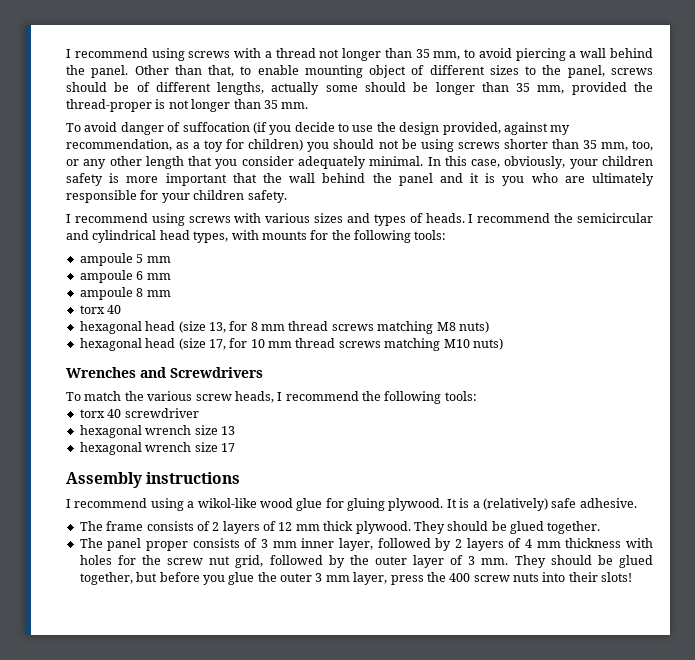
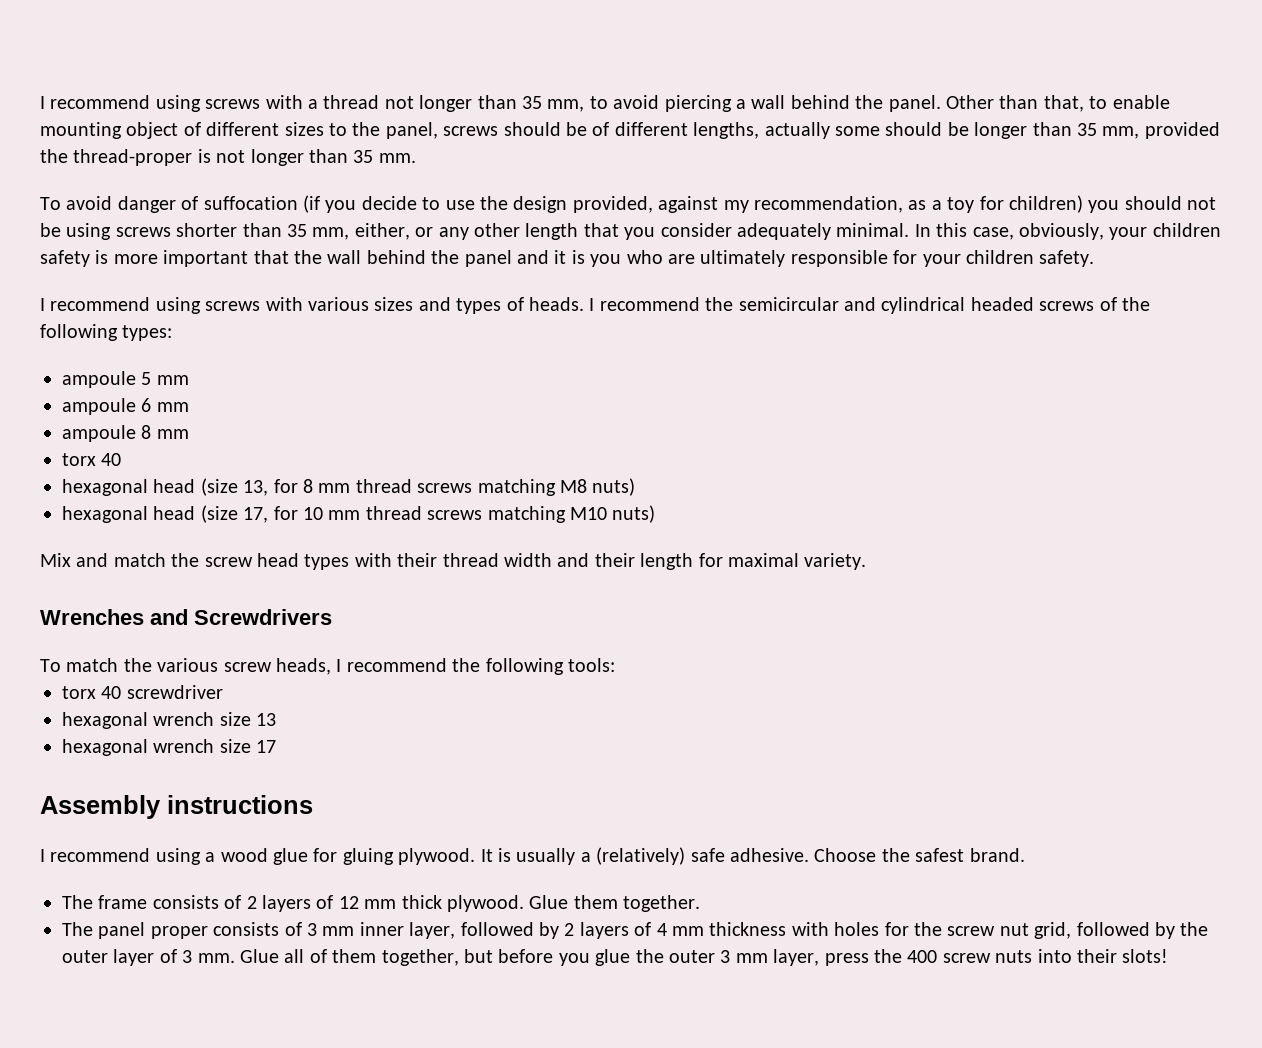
[632,140,653,151] too, -> [354,223,410,240] either,
[159,230,447,243] head types, with mounts for the following tools: -> [970,297,1150,311] [40,324,173,341] headed screws of the following types:
(503, 344) none -> [40,553,867,570] // Mix and match the screw head types with their thread width and their length for maximal variety.
[197,498,257,508] wikol-like -> (216, 857) none
(470, 503) none -> [516,848,576,865] usually
(637, 503) none -> [814,848,1025,862] Choose the safest brand.
[413,521,544,534] They should be glued -> [529,895,618,909] Glue them
[514,555,653,568] They should be glued -> [240,949,377,963] Glue all of them

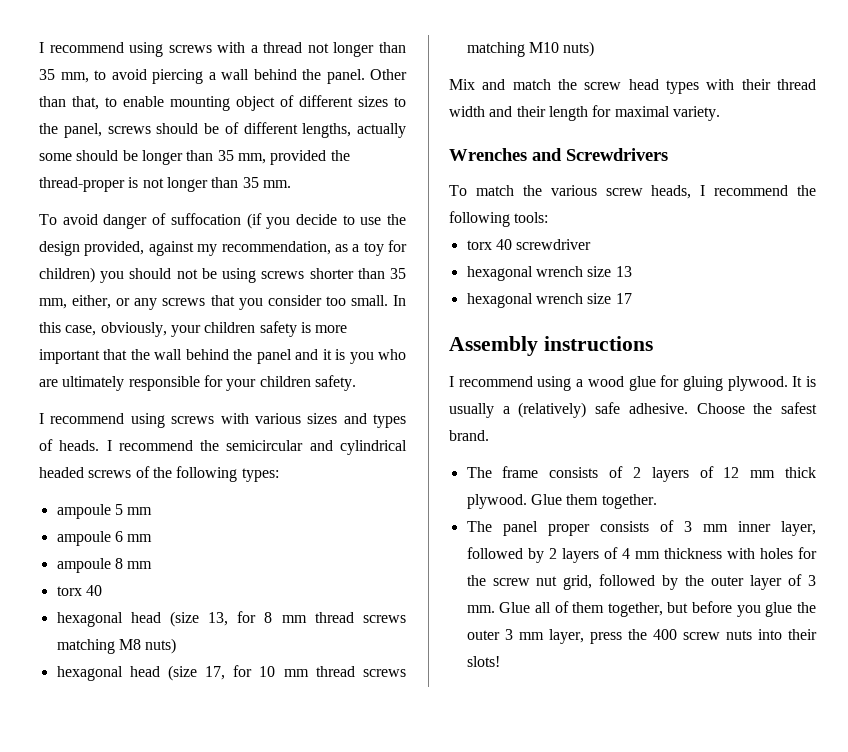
[473,223,579,240] other length -> [162,298,206,306] screws
[736,223,910,240] adequately minimal. -> [325,295,388,306] too small.

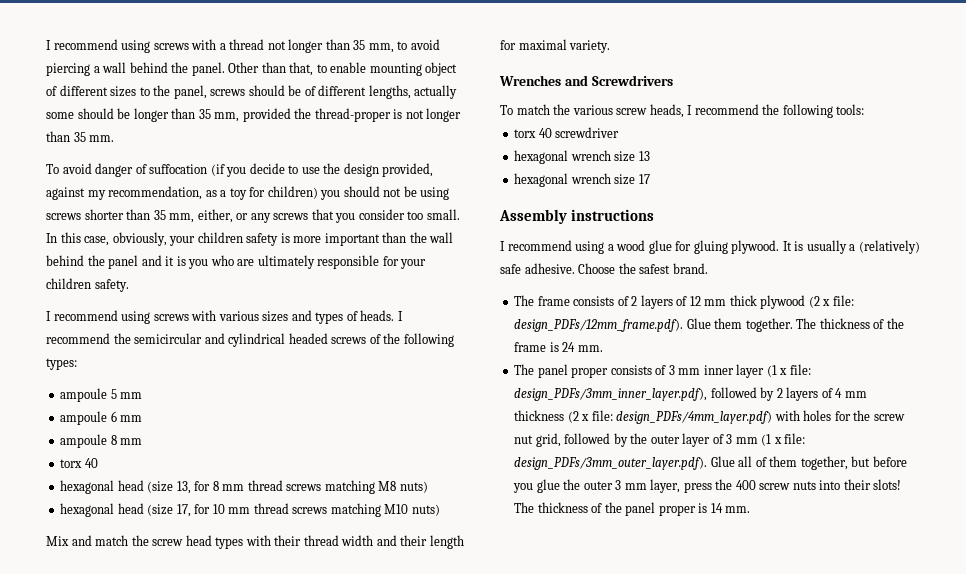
[103,349,128,360] that -> [382,232,407,243] than
[466,494,657,509] plywood. Glue them together. -> [760,295,854,309] [514,318,904,332] [514,342,603,352] plywood (2 x file: design_PDFs/12mm_frame.pdf). Glue them together. The thickness of the frame is 24 mm.
[781,521,816,536] layer, -> [736,364,811,378] [514,388,708,401] layer (1 x file: design_PDFs/3mm_inner_layer.pdf),
(722, 553) none -> [567,410,773,424] (2 x file: design_PDFs/4mm_layer.pdf)
[466,605,495,613] mm. -> [735,433,806,446] [514,457,708,470] mm (1 x file: design_PDFs/3mm_outer_layer.pdf).
(500, 661) none -> [514,502,751,516] The thickness of the panel proper is 14 mm.

